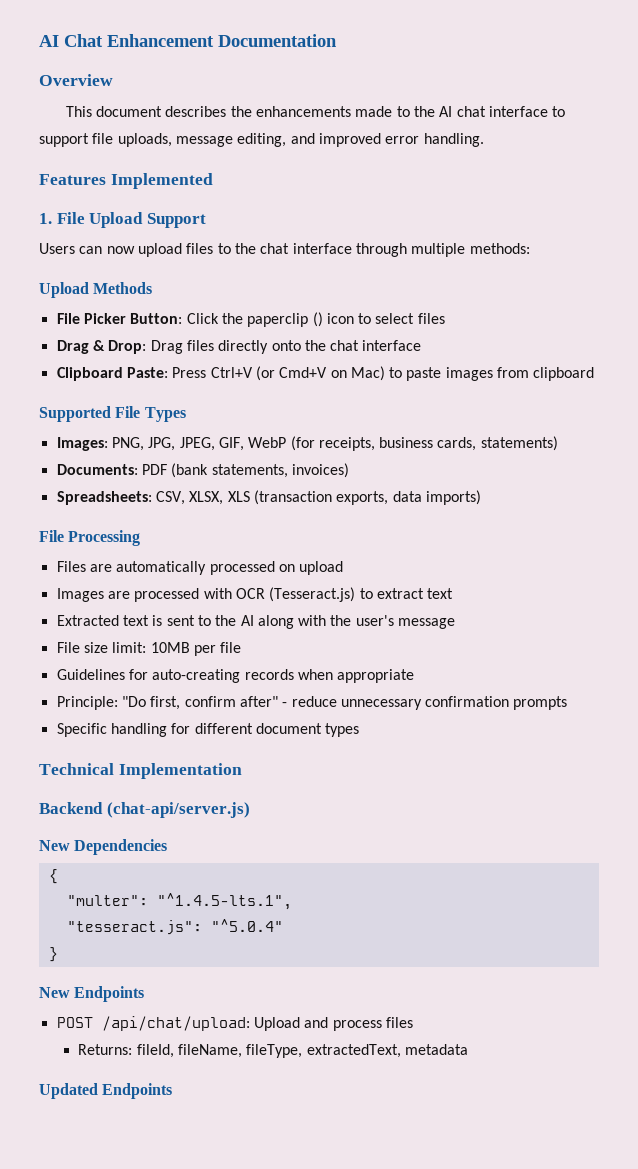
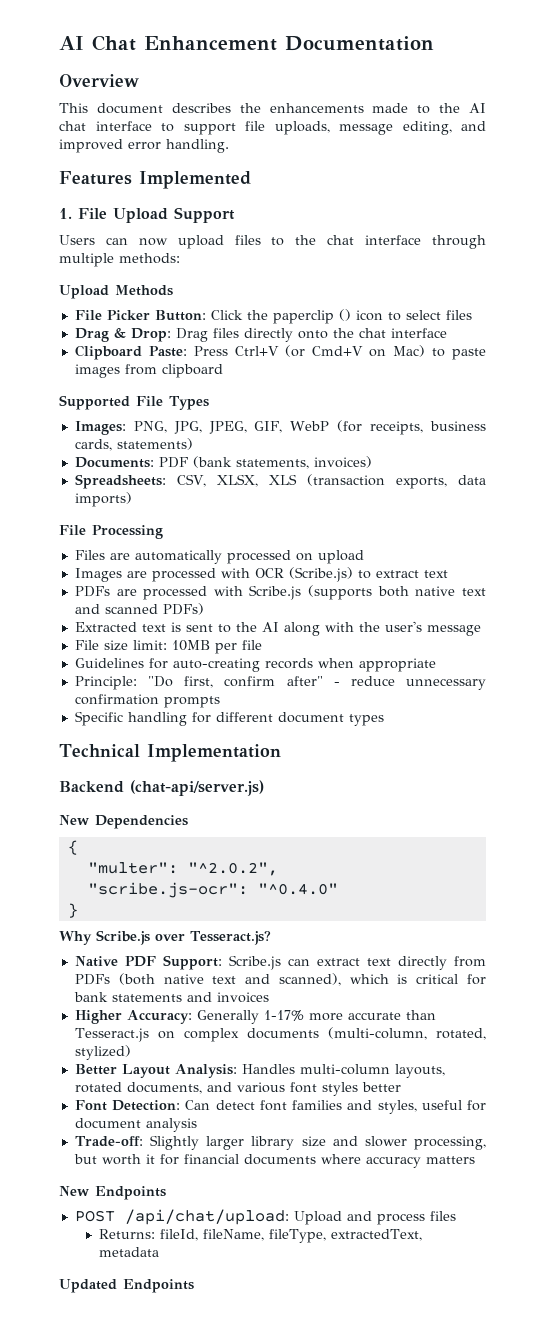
[269,587,356,602] (Tesseract.js) -> [288,567,353,582] (Scribe.js)
(454, 593) none -> [74,585,487,600] [74,603,204,615] // PDFs are processed with Scribe.js (supports both native text and scanned PDFs)
[156,893,292,910] [66,919,283,935] [48,947,58,962] "^1.4.5-lts.1", // "tesseract.js": "^5.0.4" // } -> [187,862,278,876] [87,882,338,898] [67,903,78,918] [59,930,271,945] [74,955,487,970] [74,973,487,986] [73,992,269,1003] [74,1010,436,1024] [74,1027,486,1042] [74,1045,131,1060] [74,1064,445,1078] [74,1082,401,1096] [74,1100,486,1114] [74,1118,197,1132] [74,1135,486,1150] [73,1154,475,1168] "^2.0.2", // "scribe.js-ocr": "^0.4.0" // } // Why Scribe.js over Tesseract.js? // Native PDF Support: Scribe.js can extract text directly from PDFs (both native text and scanned), which is critical for bank statements and invoices // Higher Accuracy: Generally 1-17% more accurate than Tesseract.js on complex documents (multi-column, rotated, stylized) // Better Layout Analysis: Handles multi-column layouts, rotated documents, and various font styles better // Font Detection: Can detect font families and styles, useful for document analysis // Trade-off: Slightly larger library size and slower processing, but worth it for financial documents where accuracy matters

